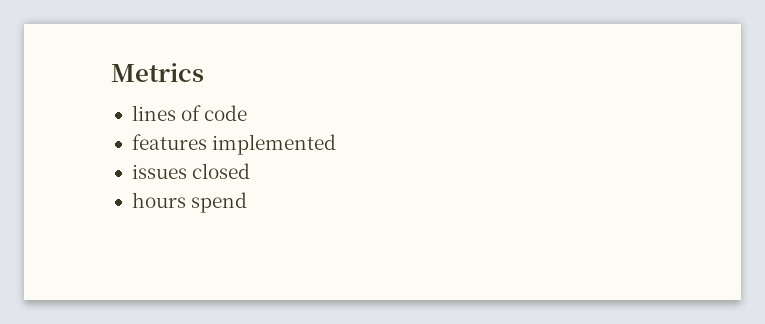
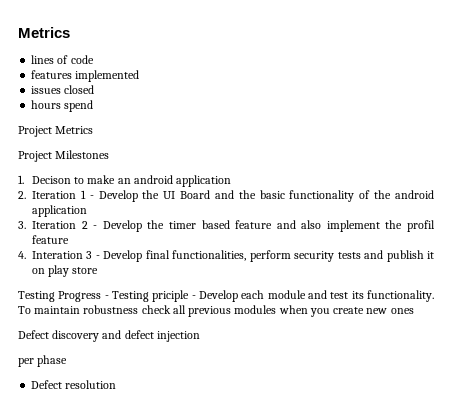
(248, 202) none -> [18,126,94,137] [18,150,110,162] [18,175,232,187] [18,190,434,202] [32,205,87,217] [18,220,435,232] [32,235,69,244] [18,250,434,262] [32,265,99,277] [18,290,434,302] [18,305,414,317] [18,330,200,342] [18,355,68,367] [31,380,117,389] // Project Metrics // Project Milestones // 1. Decison to make an android application // 2. Iteration 1 - Develop the UI Board and the basic functionality of the android application // 3. Iteration 2 - Develop the timer based feature and also implement the profil feature // 4. Interation 3 - Develop final functionalities, perform security tests and publish it on play store // Testing Progress - Testing priciple - Develop each module and test its functionality. To maintain robustness check all previous modules when you create new ones // Defect discovery and defect injection // per phase // Defect resolution

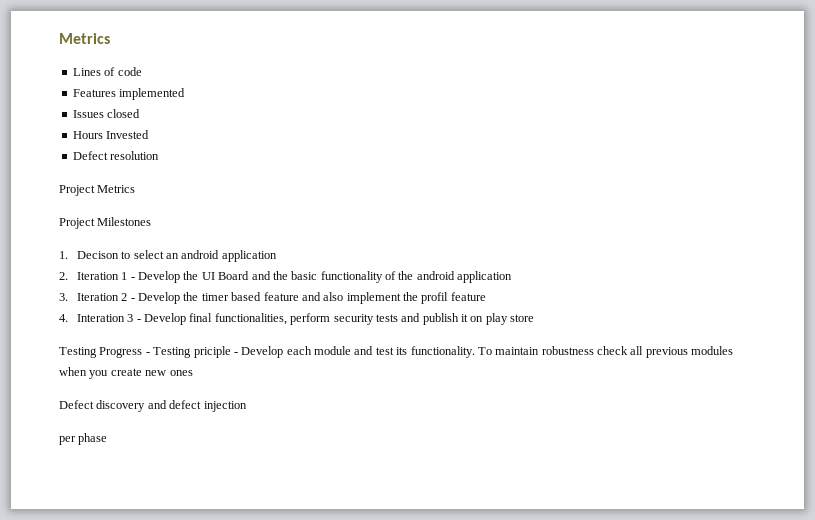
[18,27,70,38] [31,55,55,64] Metrics // lines -> [59,33,110,44] [72,68,101,76] Metrics // Lines
[31,70,73,79] features -> [72,89,116,97] Features
[31,86,62,94] issues -> [72,110,104,118] Issues
[31,100,94,112] hours spend -> [72,130,150,139] [72,151,160,160] Hours Invested // Defect resolution
[87,175,116,184] make -> [133,250,164,259] select
[31,380,117,389] // Defect resolution -> (108, 439) none

